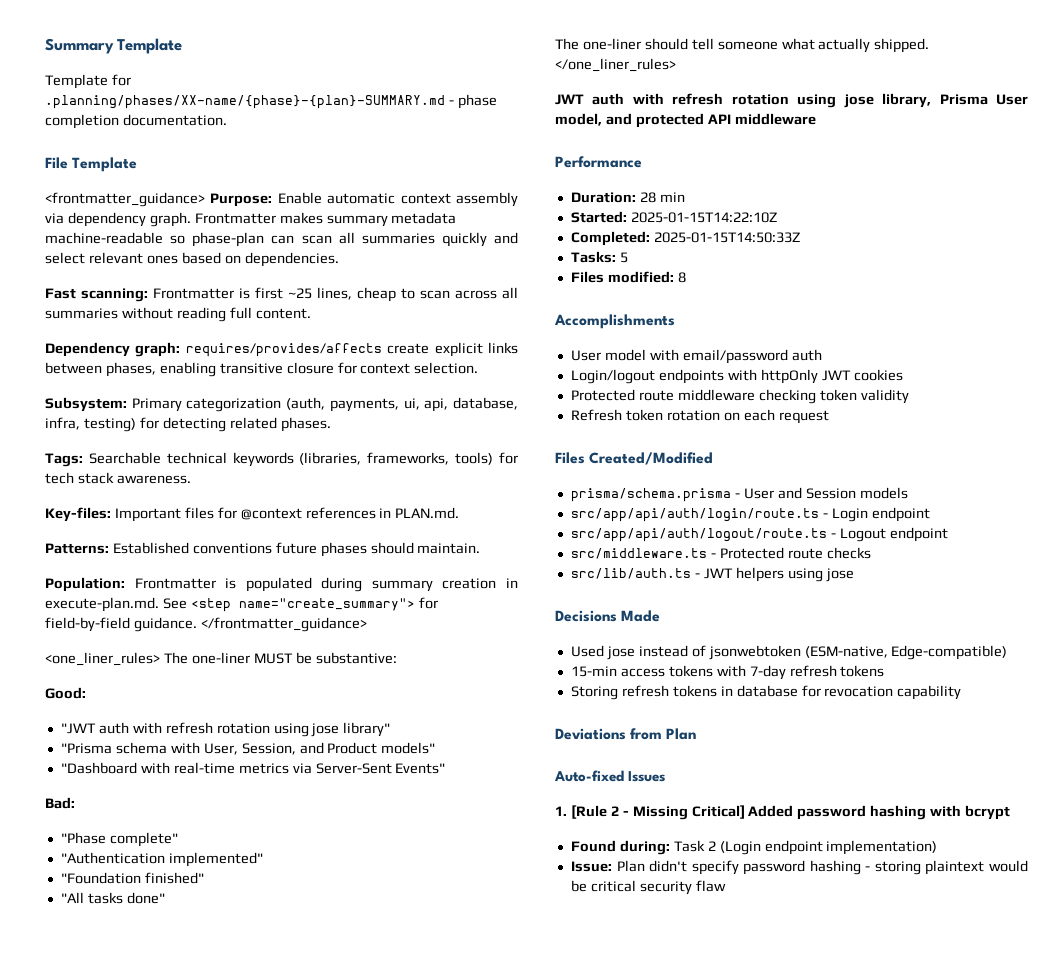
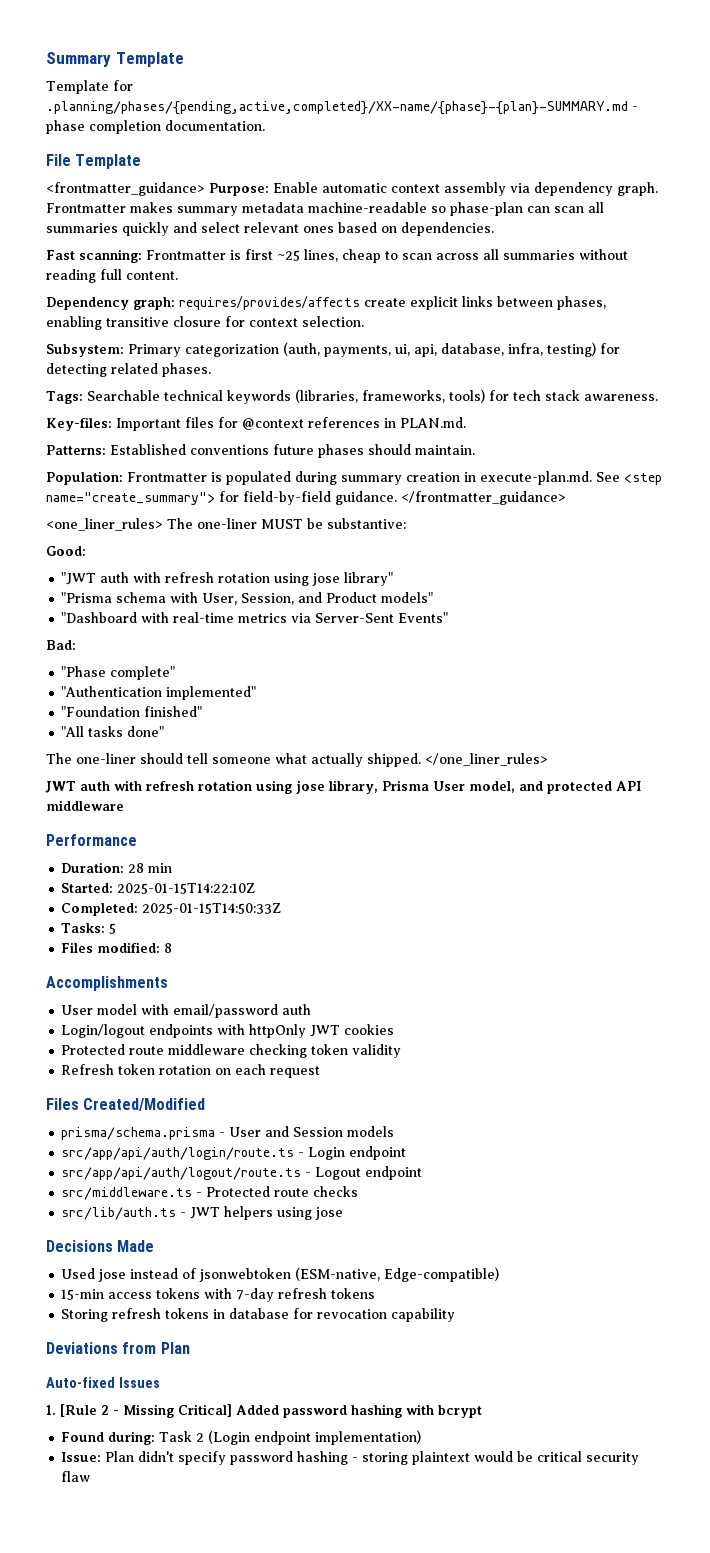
[45,95,445,109] .planning/phases/XX-name/{phase}-{plan}-SUMMARY.md -> [46,101,628,115] .planning/phases/{pending,active,completed}/XX-name/{phase}-{plan}-SUMMARY.md

